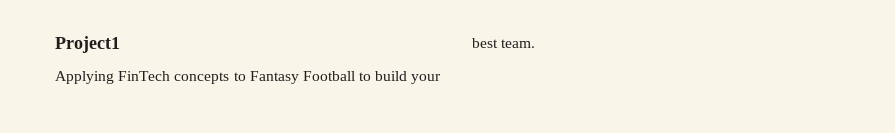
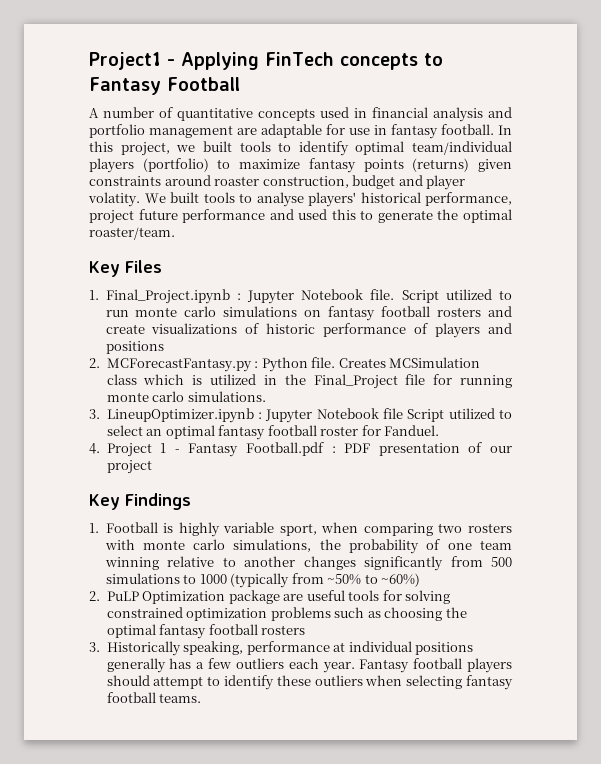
(120, 44) // -> [167,59,175,66] -
[359,71,442,84] [472,38,536,48] to build your best team. -> [89,107,512,122] [89,124,512,139] [89,141,512,156] [89,158,512,173] [89,175,466,190] [88,192,512,207] [89,209,512,224] [89,227,175,240] [89,260,162,277] [89,289,512,304] [105,306,512,321] [105,323,513,338] [105,341,164,354] [89,357,481,372] [106,374,512,389] [106,391,266,402] [89,408,512,423] [106,425,440,440] [89,442,512,457] [106,460,152,474] [89,493,191,510] [89,522,512,537] [104,539,512,554] [104,556,512,571] [105,573,421,588] [89,590,451,604] [106,607,467,621] [106,624,306,639] [89,641,474,656] [106,658,512,673] [106,675,513,690] [106,692,202,703] // A number of quantitative concepts used in financial analysis and portfolio management are adaptable for use in fantasy football. In this project, we built tools to identify optimal team/individual players (portfolio) to maximize fantasy points (returns) given constraints around roaster construction, budget and player volatity. We built tools to analyse players' historical performance, project future performance and used this to generate the optimal roaster/team. // Key Files // 1. Final_Project.ipynb : Jupyter Notebook file. Script utilized to run monte carlo simulations on fantasy football rosters and create visualizations of historic performance of players and positions // 2. MCForecastFantasy.py : Python file. Creates MCSimulation class which is utilized in the Final_Project file for running monte carlo simulations. // 3. LineupOptimizer.ipynb : Jupyter Notebook file Script utilized to select an optimal fantasy football roster for Fanduel. // 4. Project 1 - Fantasy Football.pdf : PDF presentation of our project // Key Findings // 1. Football is highly variable sport, when comparing two rosters with monte carlo simulations, the probability of one team winning relative to another changes significantly from 500 simulations to 1000 (typically from ~50% to ~60%) // 2. PuLP Optimization package are useful tools for solving constrained optimization problems such as choosing the optimal fantasy football rosters // 3. Historically speaking, performance at individual positions generally has a few outliers each year. Fantasy football players should attempt to identify these outliers when selecting fantasy football teams.

